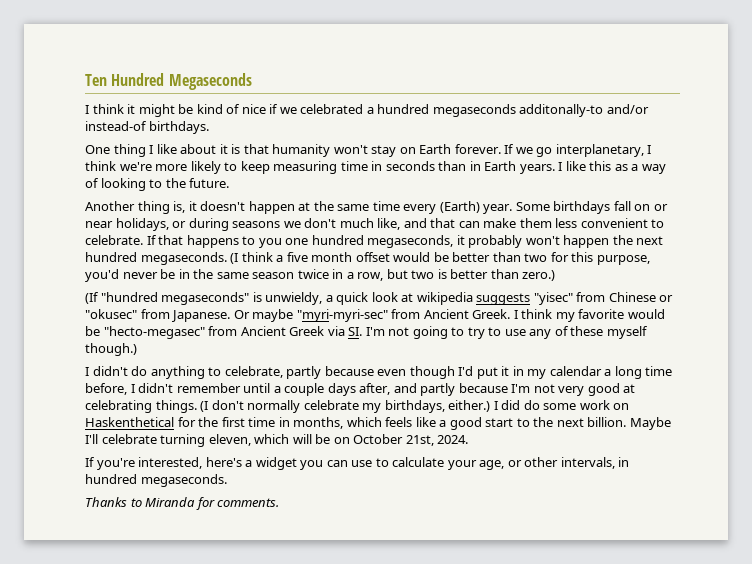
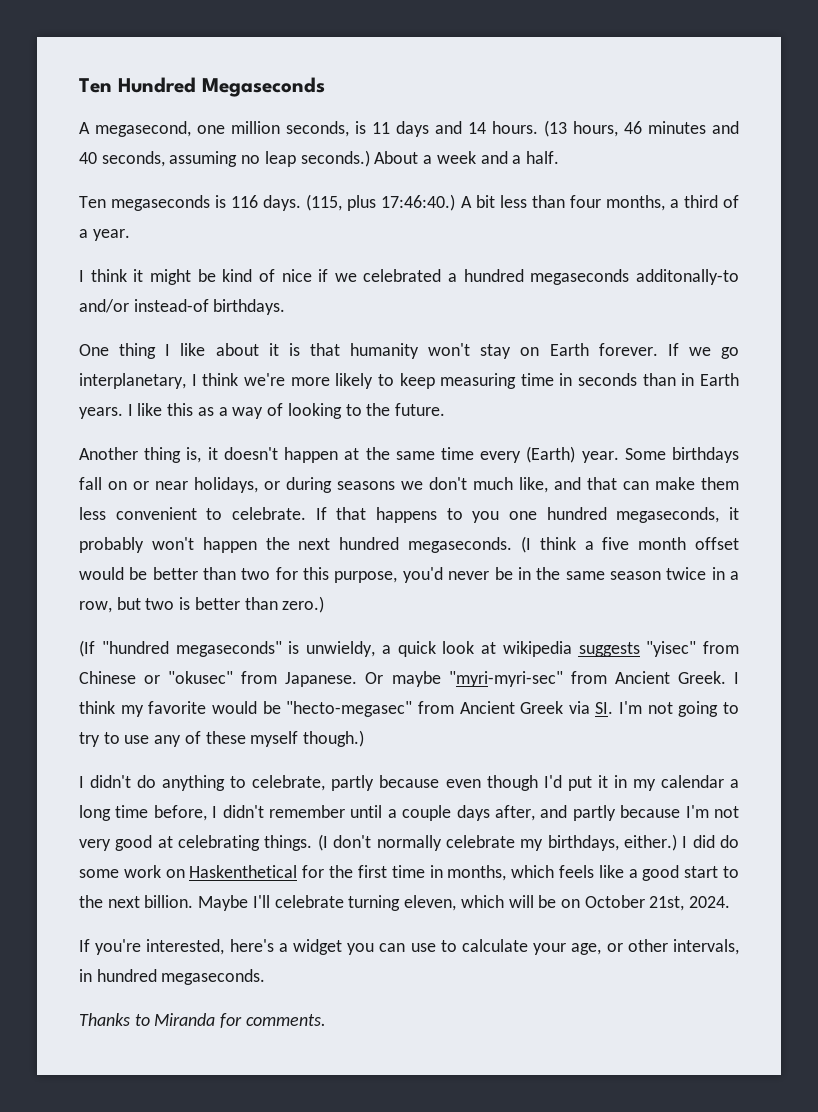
(252, 81) none -> [79,120,739,137] [79,150,559,167] [79,194,739,211] [79,229,130,241] // A megasecond, one million seconds, is 11 days and 14 hours. (13 hours, 46 minutes and 40 seconds, assuming no leap seconds.) About a week and a half. // Ten megaseconds is 116 days. (115, plus 17:46:40.) A bit less than four months, a third of a year.

